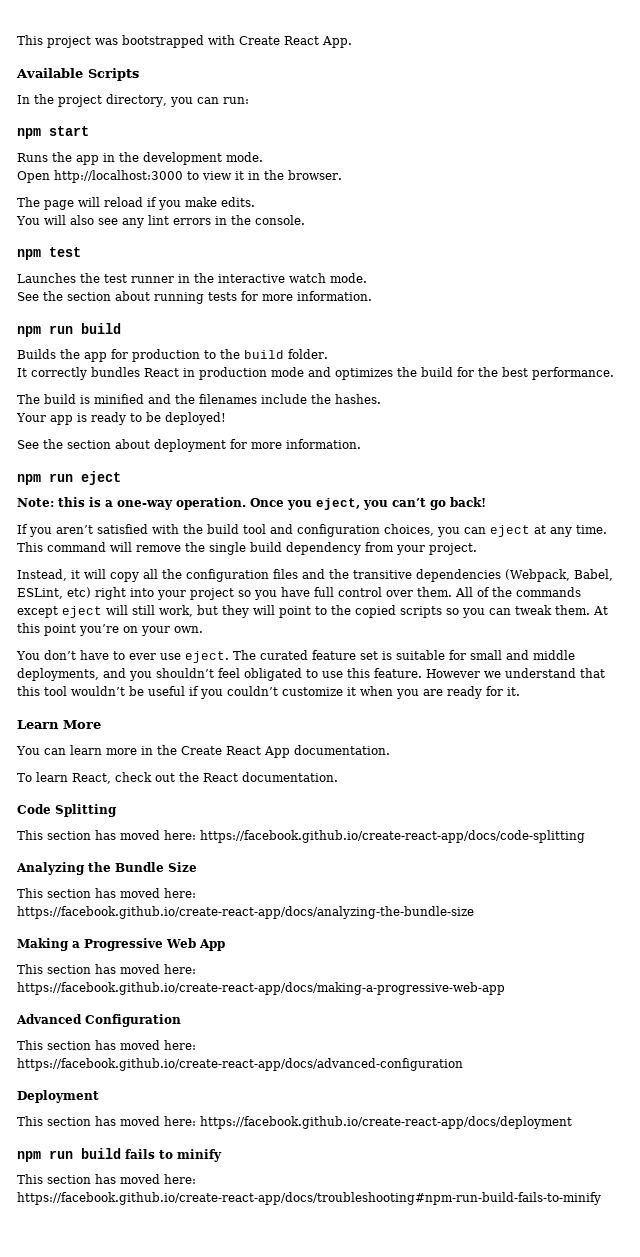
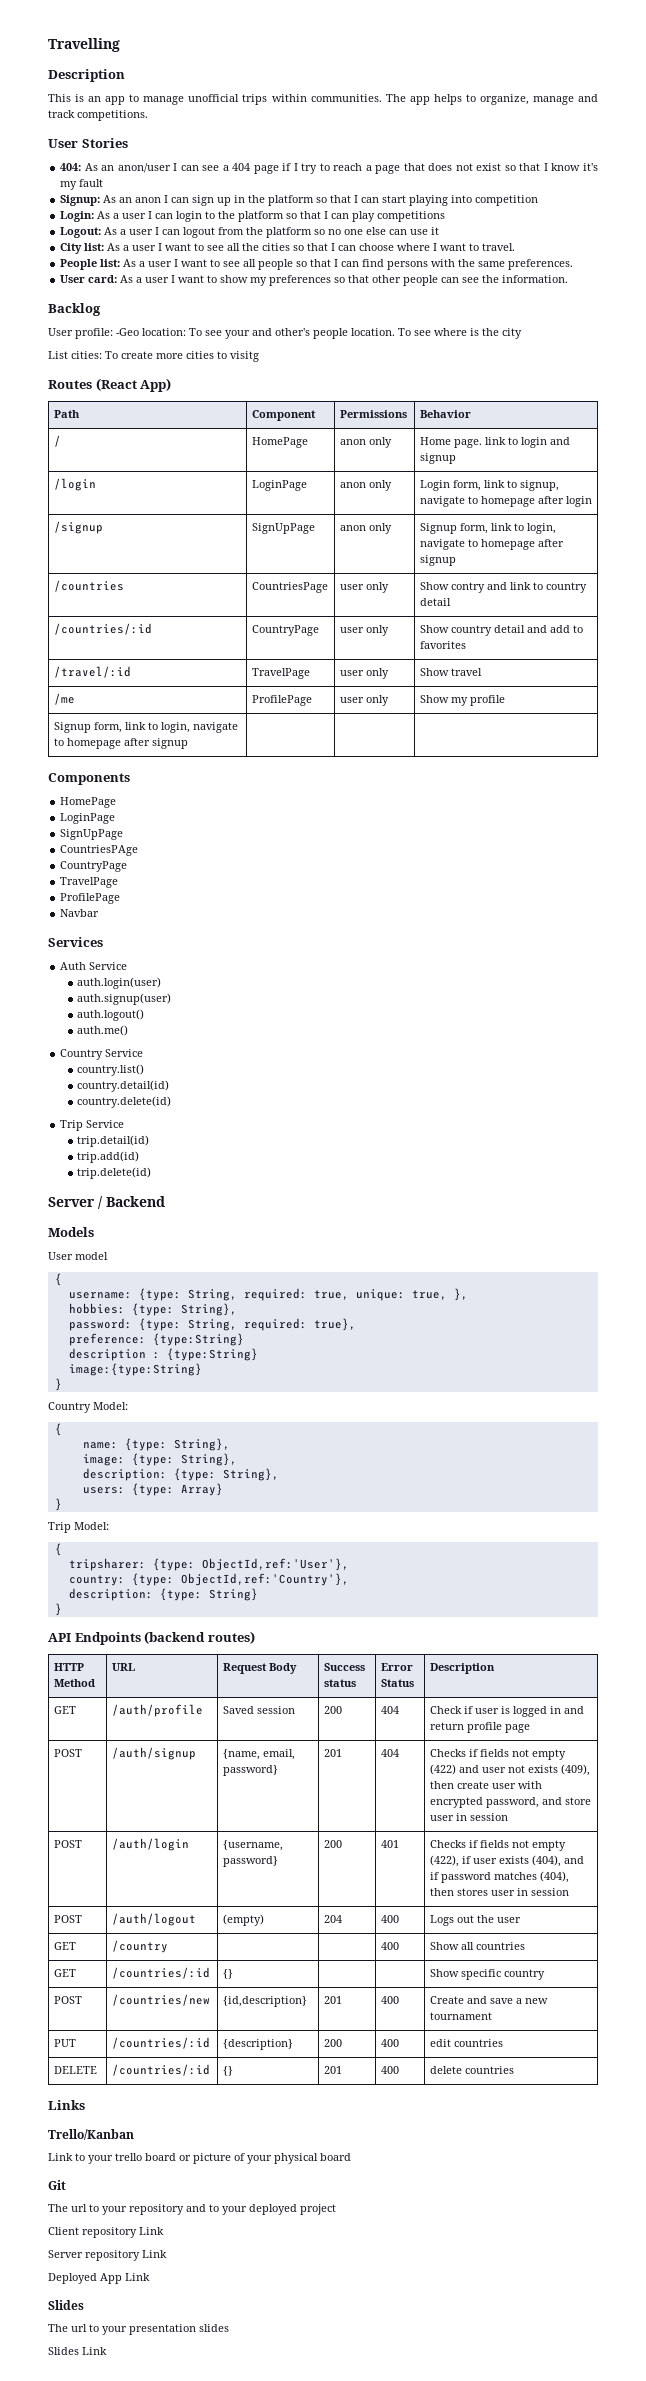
[17,35,352,48] [16,68,139,81] [17,94,249,107] [17,126,89,139] [17,152,263,165] [17,170,342,183] [17,197,255,210] [16,215,305,228] [17,247,81,260] [17,273,367,283] [17,291,372,304] [17,323,121,337] [17,349,328,362] [17,367,614,380] [17,394,381,404] [16,412,226,425] [17,439,361,452] [17,471,121,485] [17,497,486,510] [17,524,607,537] [17,542,477,555] [17,569,613,582] [17,587,581,600] [17,605,608,618] [17,623,203,636] [16,650,575,663] [17,668,605,681] [17,686,520,699] [17,720,101,729] [16,745,390,758] [17,772,338,784] [17,804,117,817] [17,830,585,843] [16,862,197,875] [17,888,196,898] [17,906,474,919] [17,938,225,951] [17,964,196,974] [17,982,505,995] [16,1014,181,1027] [17,1040,196,1050] [17,1058,463,1071] [17,1090,99,1103] [17,1116,572,1129] [17,1148,222,1162] [17,1174,196,1184] [17,1192,601,1205] This project was bootstrapped with Create React App. // Available Scripts // In the project directory, you can run: // npm start // Runs the app in the development mode. // Open http://localhost:3000 to view it in the browser. // The page will reload if you make edits. // You will also see any lint errors in the console. // npm test // Launches the test runner in the interactive watch mode. // See the section about running tests for more information. // npm run build // Builds the app for production to the build folder. // It correctly bundles React in production mode and optimizes the build for the best performance. // The build is minified and the filenames include the hashes. // Your app is ready to be deployed! // See the section about deployment for more information. // npm run eject // Note: this is a one-way operation. Once you eject, you can’t go back! // If you aren’t satisfied with the build tool and configuration choices, you can eject at any time. This command will remove the single build dependency from your project. // Instead, it will copy all the configuration files and the transitive dependencies (Webpack, Babel, ESLint, etc) right into your project so you have full control over them. All of the commands except eject will still work, but they will point to the copied scripts so you can tweak them. At this point you’re on your own. // You don’t have to ever use eject. The curated feature set is suitable for small and middle deployments, and you shouldn’t feel obligated to use this feature. However we understand that this tool wouldn’t be useful if you couldn’t customize it when you are ready for it. // Learn More // You can learn more in the Create React App documentation. // To learn React, check out the React documentation. // Code Splitting // This section has moved here: https://facebook.github.io/create-react-app/docs/code-splitting // Analyzing the Bundle Size // This section has moved here: https://facebook.github.io/create-react-app/docs/analyzing-the-bundle-size // Making a Progressive Web App // This section has moved here: https://facebook.github.io/create-react-app/docs/making-a-progressive-web-app // Advanced Configuration // This section has moved here: https://facebook.github.io/create-react-app/docs/advanced-configuration // Deployment // This section has moved here: https://facebook.github.io/create-react-app/docs/deployment // npm run build fails to minify // This section has moved here: https://facebook.github.io/create-react-app/docs/troubleshooting#npm-run-build-fails-to-minify -> [48,38,120,52] [48,69,125,82] [48,94,598,105] [48,110,148,121] [48,138,128,148] [60,163,599,174] [60,179,104,190] [60,195,539,206] [60,211,446,222] [60,227,440,238] [60,243,516,254] [60,259,574,270] [60,275,569,286] [48,303,101,316] [48,328,522,339] [48,351,259,362] [48,378,172,392] [53,410,80,418] [251,410,316,421] [339,410,407,418] [419,410,471,418] [53,435,61,447] [251,437,308,448] [339,437,392,448] [419,437,570,448] [419,453,456,464] [53,478,96,491] [251,480,307,491] [339,480,392,491] [419,480,559,491] [419,496,592,507] [53,521,103,534] [251,523,315,534] [339,523,392,534] [419,523,556,534] [419,539,564,550] [419,555,456,566] [53,580,124,592] [251,582,328,593] [339,582,389,593] [419,582,587,593] [419,598,451,606] [53,623,152,635] [251,625,319,636] [339,625,389,636] [419,625,583,636] [419,641,466,649] [53,666,131,678] [251,668,310,679] [339,668,389,679] [419,668,482,676] [53,693,75,705] [251,695,312,706] [339,695,389,706] [419,695,505,706] [53,722,238,733] [53,738,188,749] [48,773,130,785] [60,797,117,808] [60,813,116,824] [60,829,124,840] [60,845,139,856] [60,861,128,872] [60,877,119,888] [60,893,121,904] [60,909,100,917] [48,937,103,947] [60,962,128,970] [77,977,162,989] [77,993,172,1005] [77,1009,145,1021] [77,1025,129,1036] [60,1049,144,1060] [77,1064,145,1076] [77,1080,170,1092] [77,1096,172,1108] [60,1120,125,1131] [77,1135,150,1147] [77,1151,140,1163] [77,1167,152,1179] [48,1196,165,1209] [48,1227,94,1237] [48,1252,108,1260] [54,1273,62,1286] [68,1288,468,1301] [68,1303,237,1316] [68,1318,356,1331] [68,1333,244,1346] [68,1348,258,1361] [68,1363,202,1376] [54,1378,62,1391] [48,1402,128,1413] [54,1423,62,1436] [82,1438,230,1451] [82,1453,237,1466] [82,1468,279,1481] [82,1483,223,1496] [54,1498,62,1511] [48,1522,109,1533] [54,1543,62,1556] [68,1558,349,1571] [68,1573,349,1586] [68,1588,258,1601] [54,1603,62,1616] [48,1631,255,1645] [53,1663,84,1671] [53,1679,95,1687] [111,1663,135,1671] [222,1663,297,1674] [323,1663,365,1671] [323,1679,356,1687] [380,1663,413,1671] [380,1679,414,1687] [429,1663,495,1674] [53,1706,76,1714] [111,1704,203,1717] [222,1706,295,1714] [323,1706,342,1714] [380,1706,399,1714] [429,1706,584,1717] [429,1722,530,1733] [53,1749,82,1757] [111,1747,196,1760] [222,1749,295,1760] [222,1765,278,1776] [323,1749,342,1757] [380,1749,399,1757] [429,1749,566,1760] [429,1764,590,1776] [429,1781,542,1789] [429,1797,591,1808] [429,1813,508,1821] [53,1840,82,1848] [111,1838,189,1851] [222,1840,283,1851] [222,1856,278,1867] [323,1840,342,1848] [380,1840,399,1848] [429,1840,566,1851] [429,1855,584,1867] [429,1871,569,1883] [429,1888,569,1896] [53,1915,82,1923] [111,1913,196,1926] [222,1914,264,1926] [323,1915,342,1923] [380,1915,399,1923] [429,1915,521,1926] [53,1942,76,1950] [111,1940,168,1953] [380,1942,399,1950] [429,1942,525,1950] [53,1969,76,1977] [111,1967,210,1979] [222,1969,233,1979] [429,1969,545,1980] [53,1996,82,2004] [111,1994,210,2006] [222,1996,307,2007] [323,1996,342,2004] [380,1996,399,2004] [429,1996,548,2004] [429,2012,492,2020] [53,2039,76,2047] [111,2037,210,2049] [222,2039,293,2050] [323,2039,342,2047] [380,2039,399,2047] [429,2039,503,2047] [53,2066,97,2074] [111,2064,210,2076] [222,2066,233,2076] [323,2066,342,2074] [380,2066,399,2074] [429,2066,514,2074] [48,2100,85,2110] [48,2129,134,2140] [48,2153,351,2164] [48,2180,66,2190] [48,2204,336,2215] [48,2227,164,2238] [48,2250,167,2261] [48,2273,150,2284] [48,2300,84,2310] [48,2324,229,2335] [48,2347,107,2355] Travelling // Description // This is an app to manage unofficial trips within communities. The app helps to organize, manage and track competitions. // User Stories // 404: As an anon/user I can see a 404 page if I try to reach a page that does not exist so that I know it's my fault // Signup: As an anon I can sign up in the platform so that I can start playing into competition // Login: As a user I can login to the platform so that I can play competitions // Logout: As a user I can logout from the platform so no one else can use it // City list: As a user I want to see all the cities so that I can choose where I want to travel. // People list: As a user I want to see all people so that I can find persons with the same preferences. // User card: As a user I want to show my preferences so that other people can see the information. // Backlog // User profile: -Geo location: To see your and other's people location. To see where is the city // List cities: To create more cities to visitg // Routes (React App) // Path | Component | Permissions | Behavior // / | HomePage | anon only | Home page. link to login and signup // /login | LoginPage | anon only | Login form, link to signup, navigate to homepage after login // /signup | SignUpPage | anon only | Signup form, link to login, navigate to homepage after signup // /countries | CountriesPage | user only | Show contry and link to country detail // /countries/:id | CountryPage | user only | Show country detail and add to favorites // /travel/:id | TravelPage | user only | Show travel // /me | ProfilePage | user only | Show my profile // Signup form, link to login, navigate to homepage after signup | | | // Components // HomePage // LoginPage // SignUpPage // CountriesPAge // CountryPage // TravelPage // ProfilePage // Navbar // Services // Auth Service // auth.login(user) // auth.signup(user) // auth.logout() // auth.me() // Country Service // country.list() // country.detail(id) // country.delete(id) // Trip Service // trip.detail(id) // trip.add(id) // trip.delete(id) // Server / Backend // Models // User model // { // username: {type: String, required: true, unique: true, }, // hobbies: {type: String}, // password: {type: String, required: true}, // preference: {type:String} // description : {type:String} // image:{type:String} // } // Country Model: // { // name: {type: String}, // image: {type: String}, // description: {type: String}, // users: {type: Array} // } // Trip Model: // { // tripsharer: {type: ObjectId,ref:'User'}, // country: {type: ObjectId,ref:'Country'}, // description: {type: String} // } // API Endpoints (backend routes) // HTTP Method | URL | Request Body | Success status | Error Status | Description // GET | /auth/profile | Saved session | 200 | 404 | Check if user is logged in and return profile page // POST | /auth/signup | {name, email, password} | 201 | 404 | Checks if fields not empty (422) and user not exists (409), then create user with encrypted password, and store user in session // POST | /auth/login | {username, password} | 200 | 401 | Checks if fields not empty (422), if user exists (404), and if password matches (404), then stores user in session // POST | /auth/logout | (empty) | 204 | 400 | Logs out the user // GET | /country | | | 400 | Show all countries // GET | /countries/:id | {} | | | Show specific country // POST | /countries/new | {id,description} | 201 | 400 | Create and save a new tournament // PUT | /countries/:id | {description} | 200 | 400 | edit countries // DELETE | /countries/:id | {} | 201 | 400 | delete countries // Links // Trello/Kanban // Link to your trello board or picture of your physical board // Git // The url to your repository and to your deployed project // Client repository Link // Server repository Link // Deployed App Link // Slides // The url to your presentation slides // Slides Link

